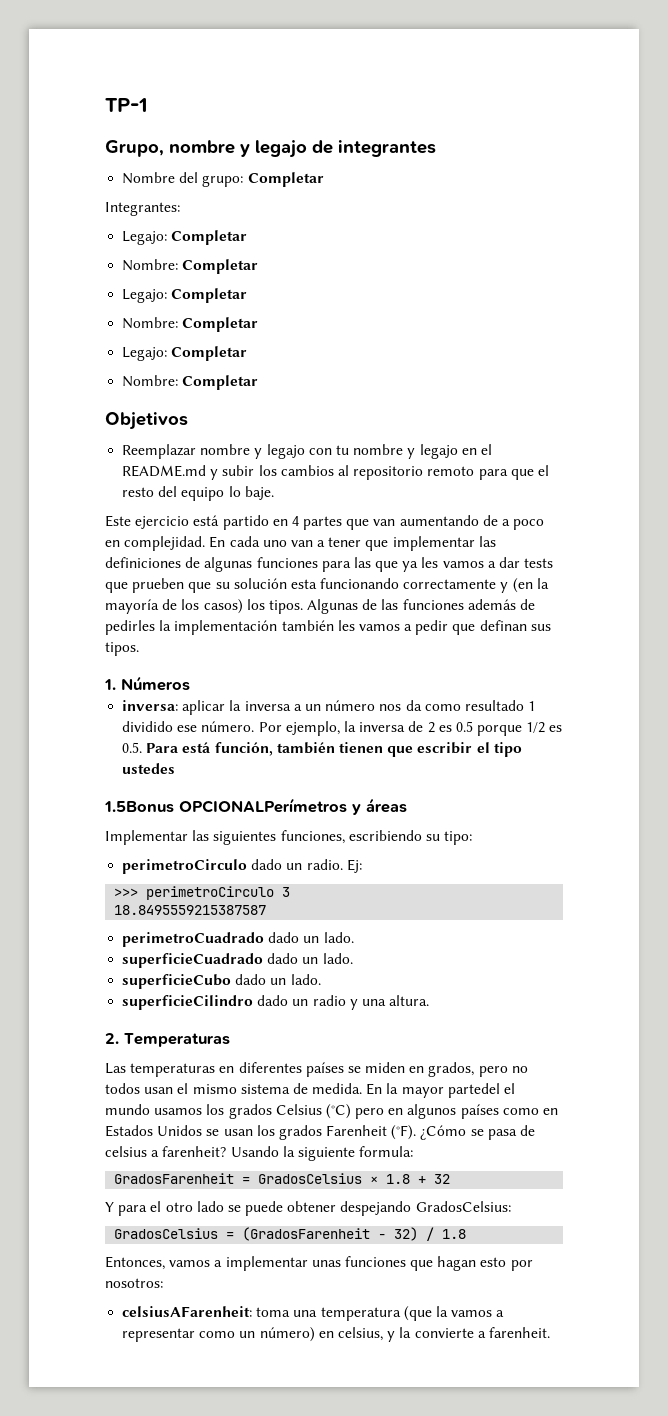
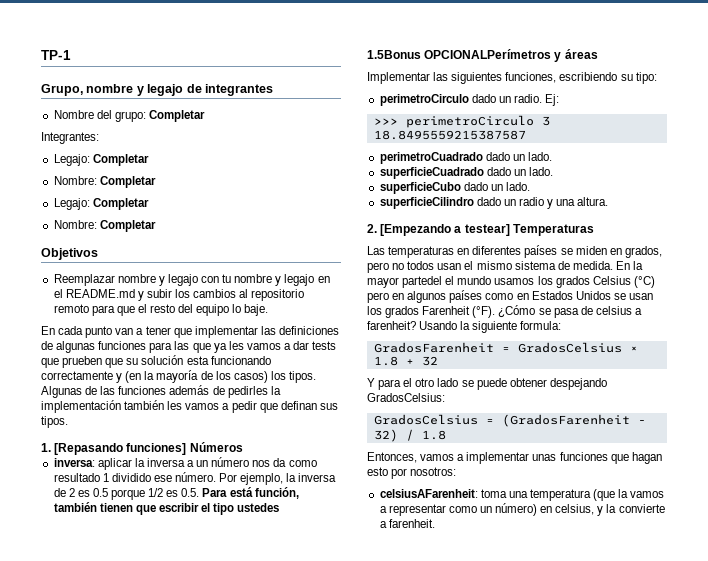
[122,346,248,361] [122,375,259,390] // Legajo: Completar // Nombre: Completar -> (156, 226) none
[105,515,545,530] [105,536,206,551] Este ejercicio está partido en 4 partes que van aumentando de a poco en complejidad. -> (269, 310) none
[262,540,287,547] uno -> [85,326,113,338] punto
(116, 684) none -> [54,443,187,455] [Repasando funciones]
(119, 1038) none -> [380,224,510,236] [Empezando a testear]

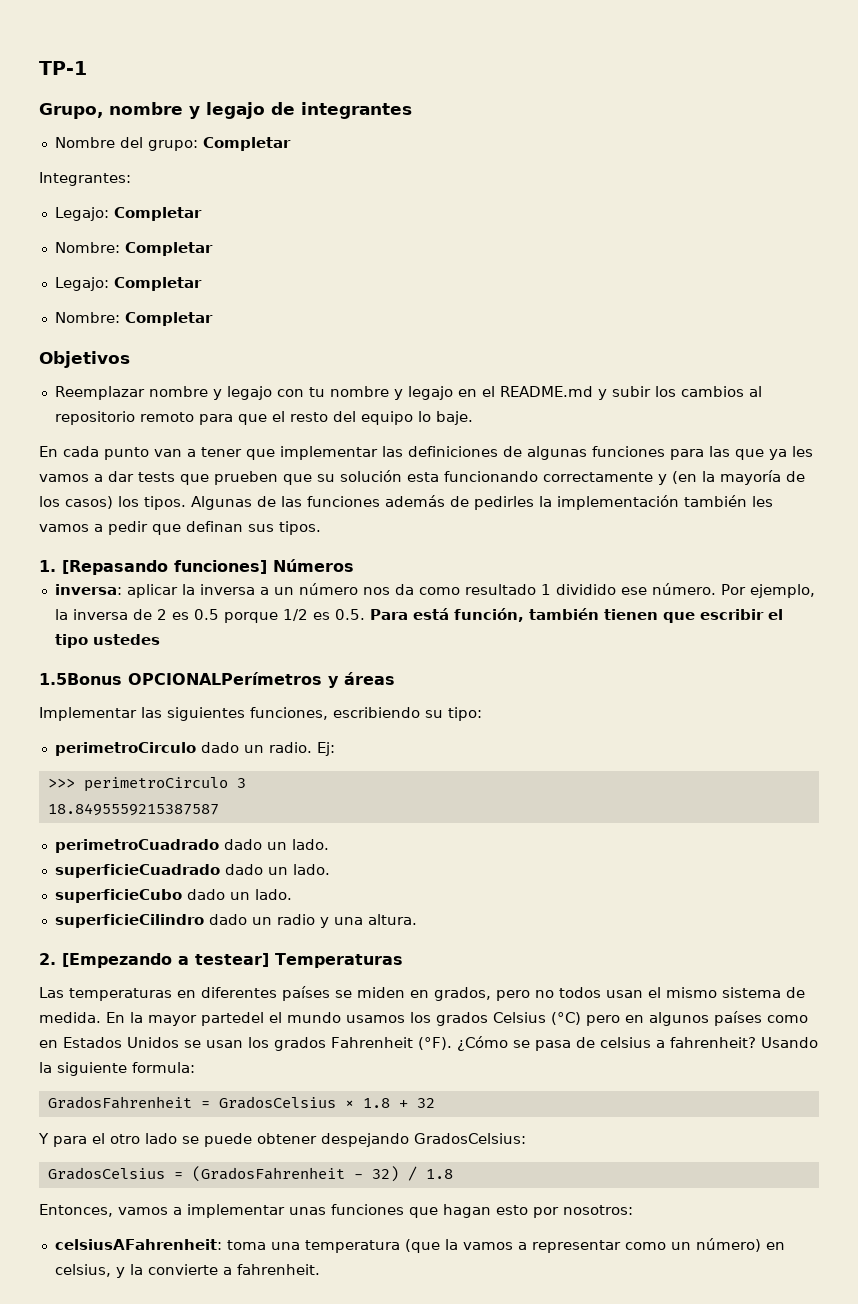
[422,306,471,315] Farenheit -> [331,1037,413,1048] Fahrenheit
[367,321,416,330] farenheit? -> [669,1037,756,1048] fahrenheit?
[373,342,494,353] GradosFarenheit -> [47,1096,192,1109] GradosFahrenheit
[501,414,630,427] (GradosFarenheit -> [191,1166,345,1182] (GradosFahrenheit
[379,489,478,498] celsiusAFarenheit: -> [54,1239,222,1250] celsiusAFahrenheit:
[388,519,435,528] farenheit. -> [236,1264,320,1275] fahrenheit.

